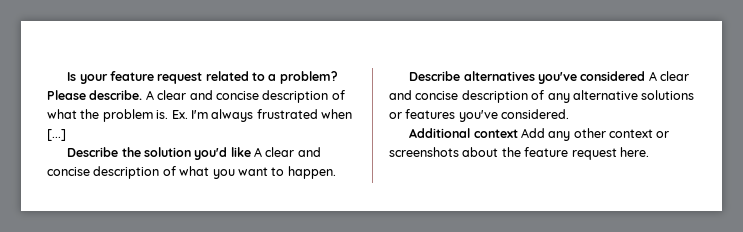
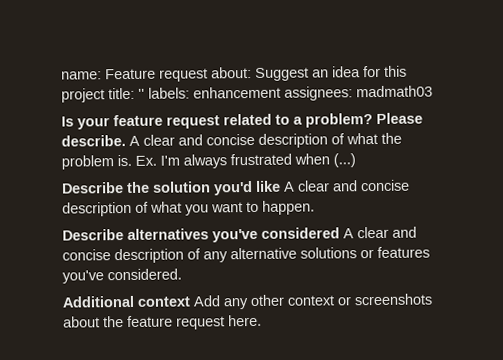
(67, 76) none -> [61,65,407,82] [61,85,433,103] name: Feature request about: Suggest an idea for this project title: '' labels: enhancement assignees: madmath03 //
[47,129,66,141] [...] -> [333,153,356,168] (...)

